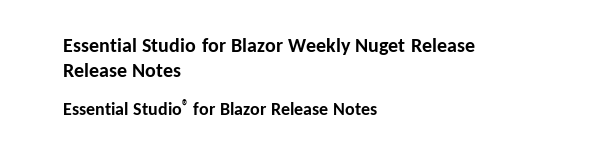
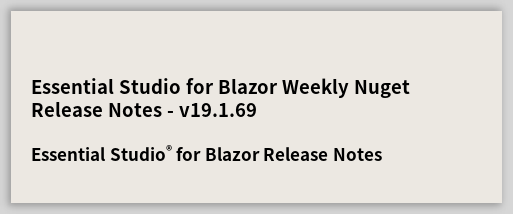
[63,63,182,77] Release Notes -> [107,103,257,117] Notes - v19.1.69

